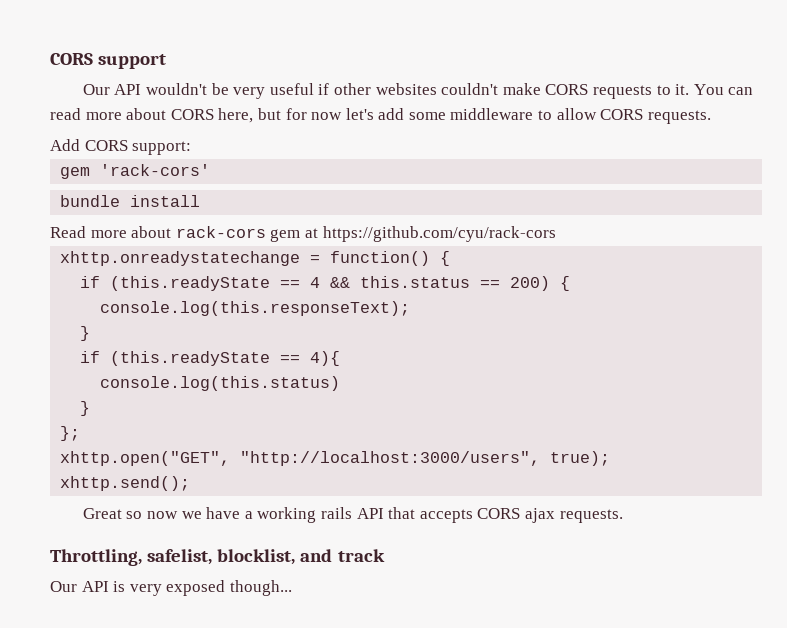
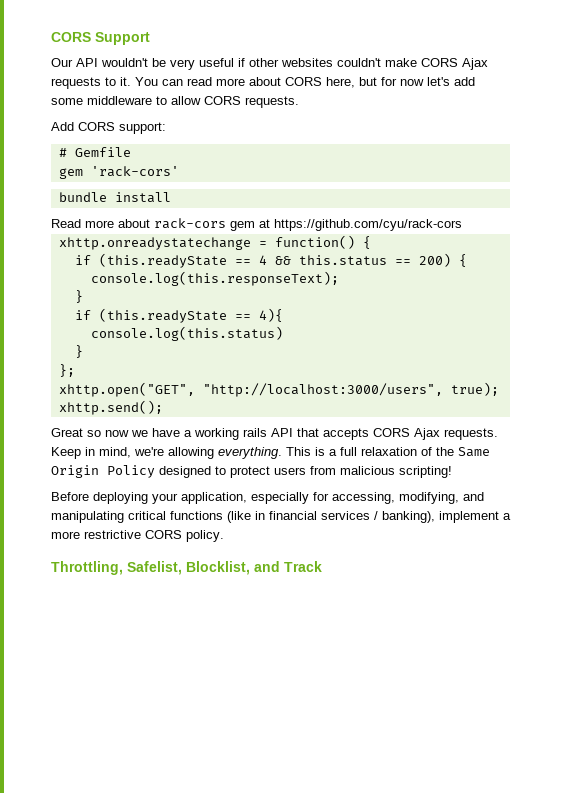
[50,53,167,69] CORS support -> [51,32,150,45] CORS Support
(589, 89) none -> [462,58,488,70] Ajax
(192, 148) none -> [58,147,131,157] // # Gemfile
[524,508,623,523] [50,549,385,566] [50,580,292,596] ajax requests. // Throttling, safelist, blocklist, and track // Our API is very exposed though... -> [414,428,498,440] [51,447,490,459] [51,465,452,478] [51,492,484,504] [51,511,511,523] [51,530,224,542] [51,561,322,575] Ajax requests. Keep in mind, we're allowing everything. This is a full relaxation of the Same Origin Policy designed to protect users from malicious scripting! // Before deploying your application, especially for accessing, modifying, and manipulating critical functions (like in financial services / banking), implement a more restrictive CORS policy. // Throttling, Safelist, Blocklist, and Track

